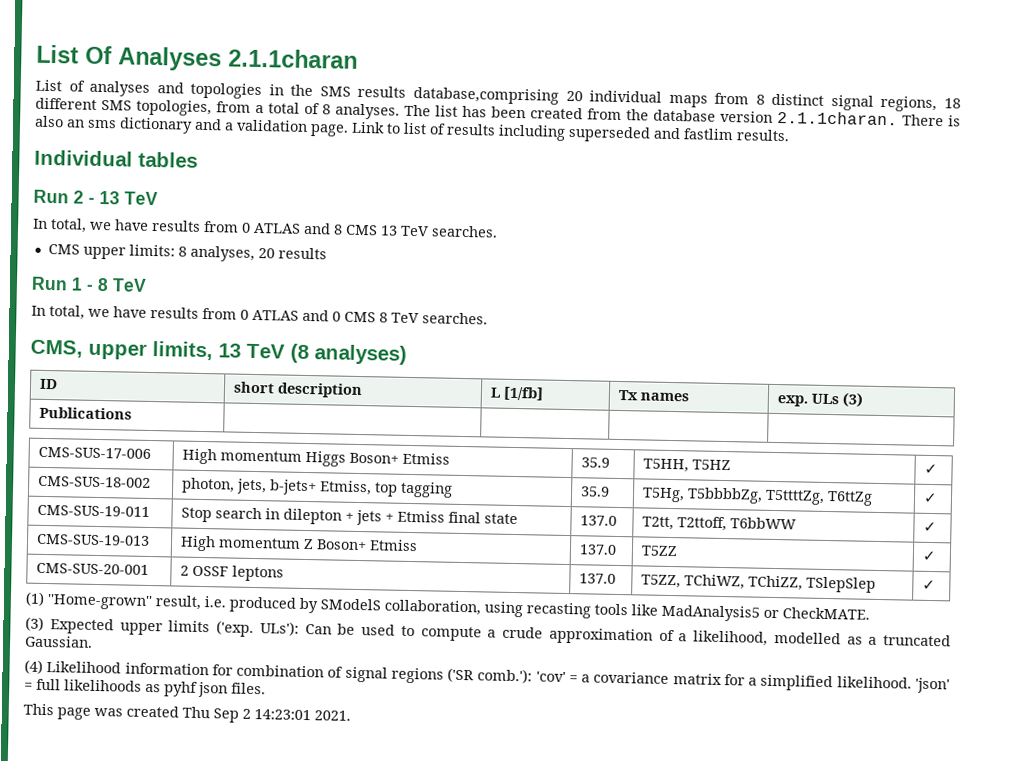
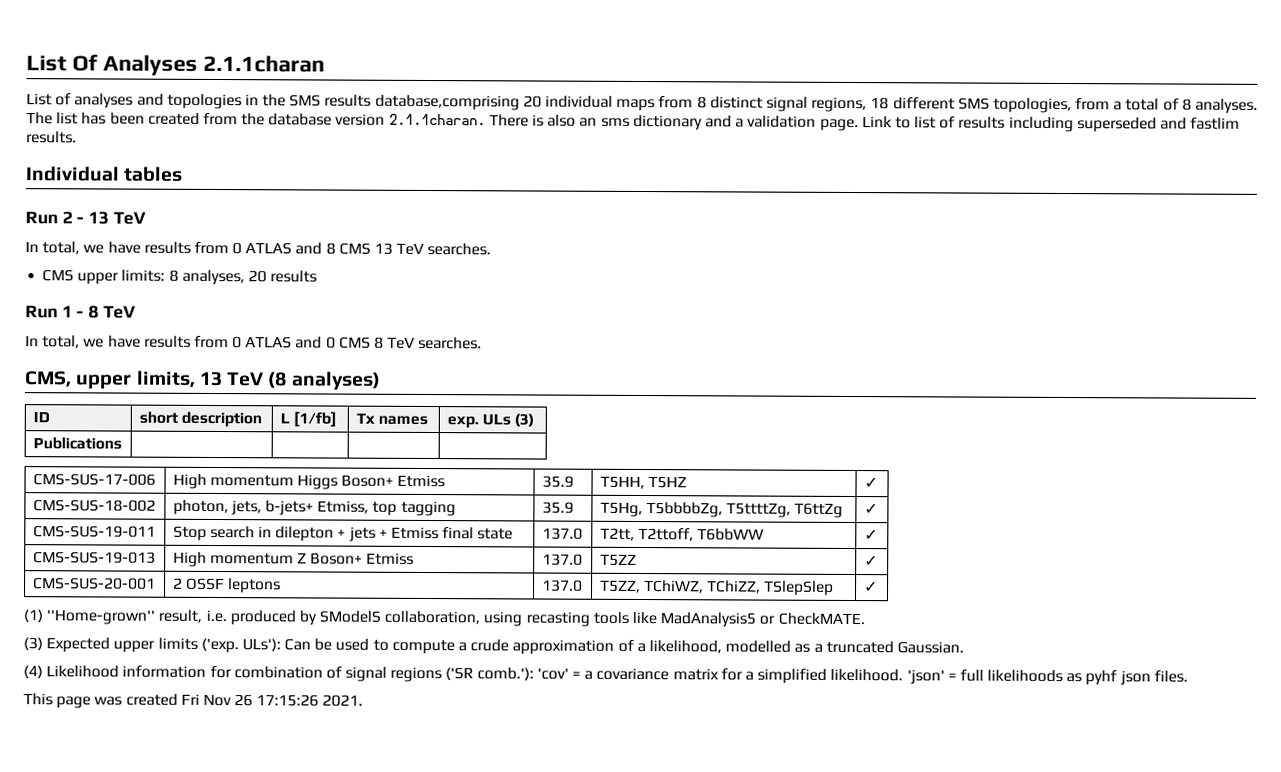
[182,706,311,723] Thu Sep 2 14:23:01 -> [180,693,320,707] Fri Nov 26 17:15:26

